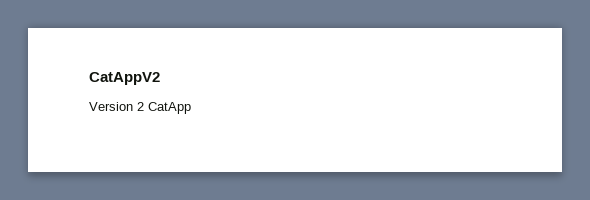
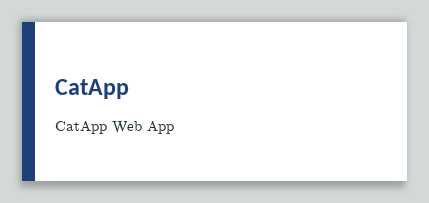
[89,72,160,85] [89,102,191,114] CatAppV2 // Version 2 CatApp -> [55,79,129,99] [55,121,174,134] CatApp // CatApp Web App

